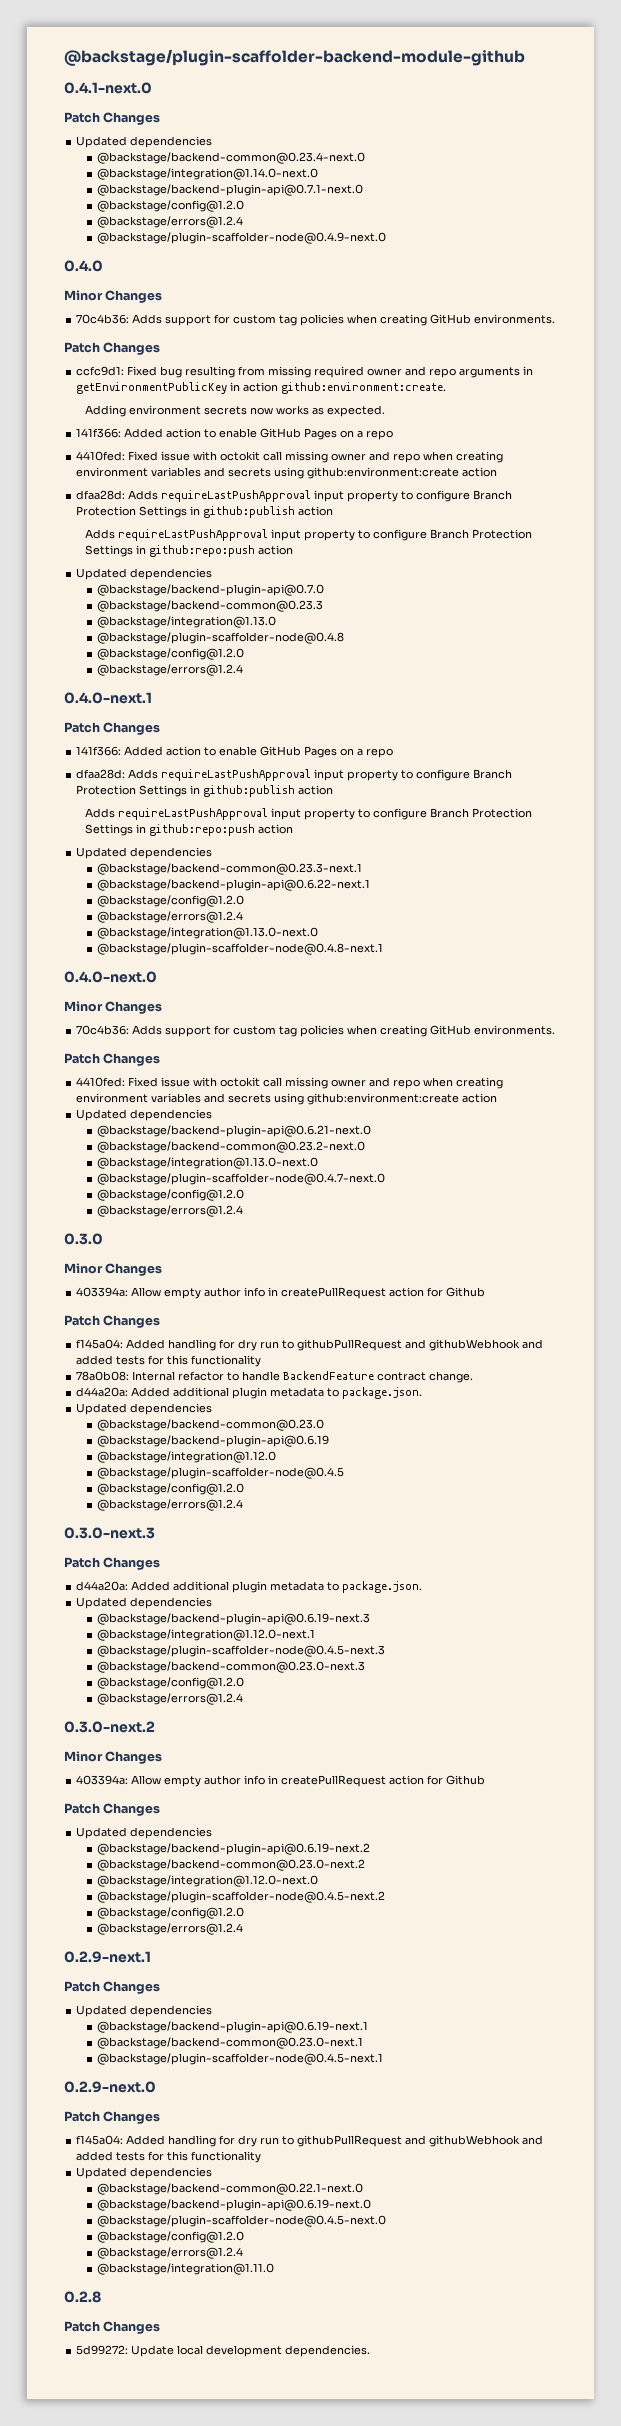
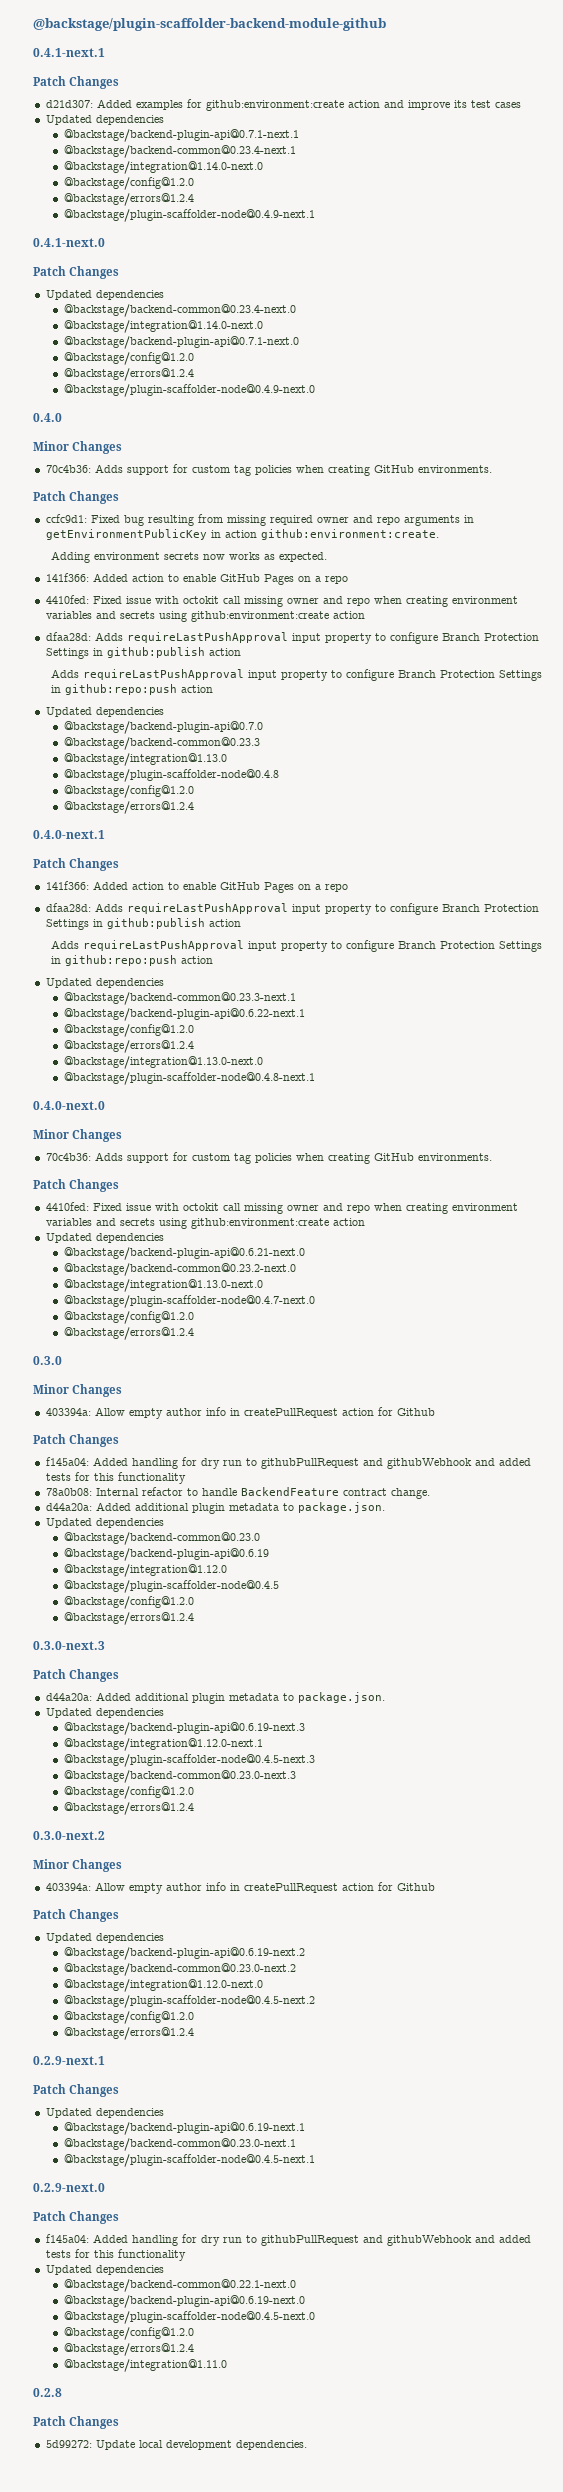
(525, 57) none -> [33,48,105,57] [33,76,120,89] [45,99,521,111] [45,115,164,125] [63,129,299,142] [63,145,296,158] [63,161,263,174] [63,177,194,190] [63,193,194,206] [63,209,315,222] // 0.4.1-next.1 // Patch Changes // d21d307: Added examples for github:environment:create action and improve its test cases // Updated dependencies // @backstage/backend-plugin-api@0.7.1-next.1 // @backstage/backend-common@0.23.4-next.1 // @backstage/integration@1.14.0-next.0 // @backstage/config@1.2.0 // @backstage/errors@1.2.4 // @backstage/plugin-scaffolder-node@0.4.9-next.1

